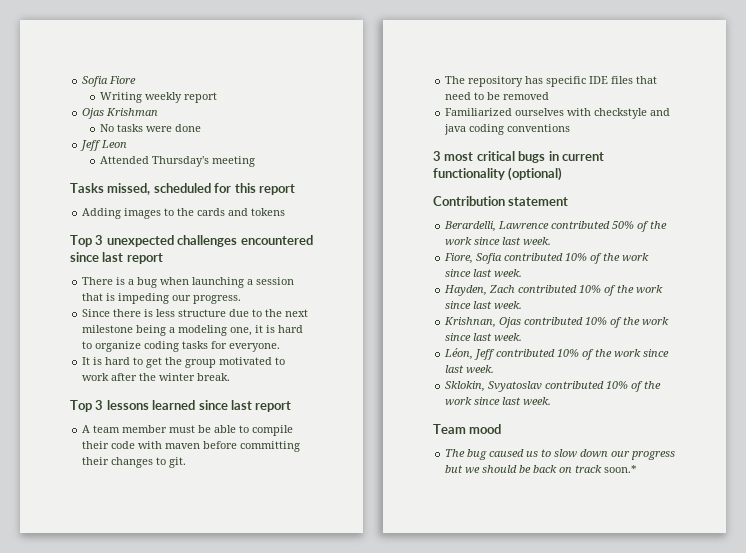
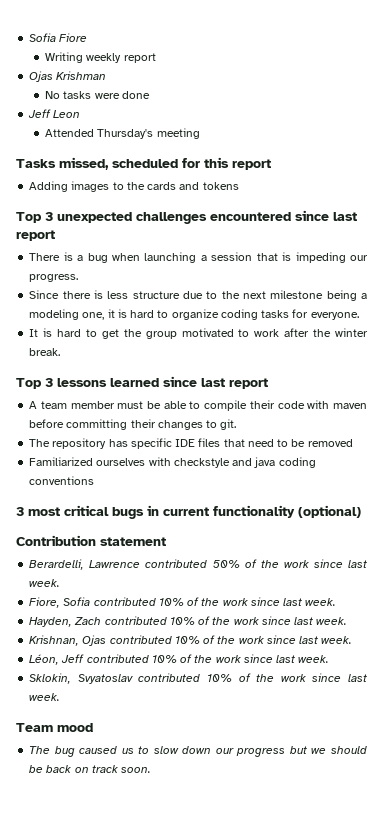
[604,465,638,473] soon.* -> [121,767,152,773] soon.

